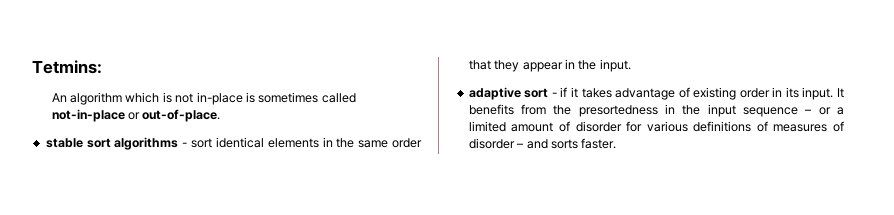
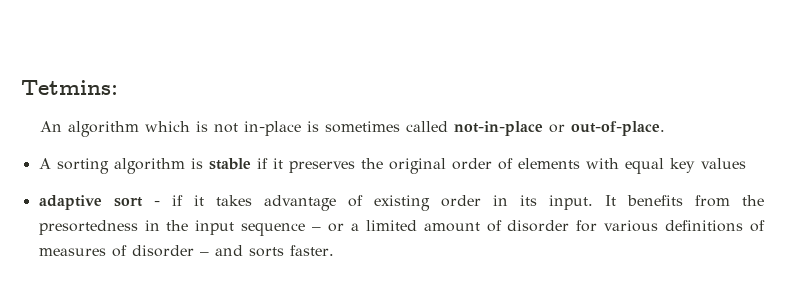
[45,137,422,150] [468,59,631,72] stable sort algorithms - sort identical elements in the same order that they appear in the input. -> [38,158,746,174] A sorting algorithm is stable if it preserves the original order of elements with equal key values

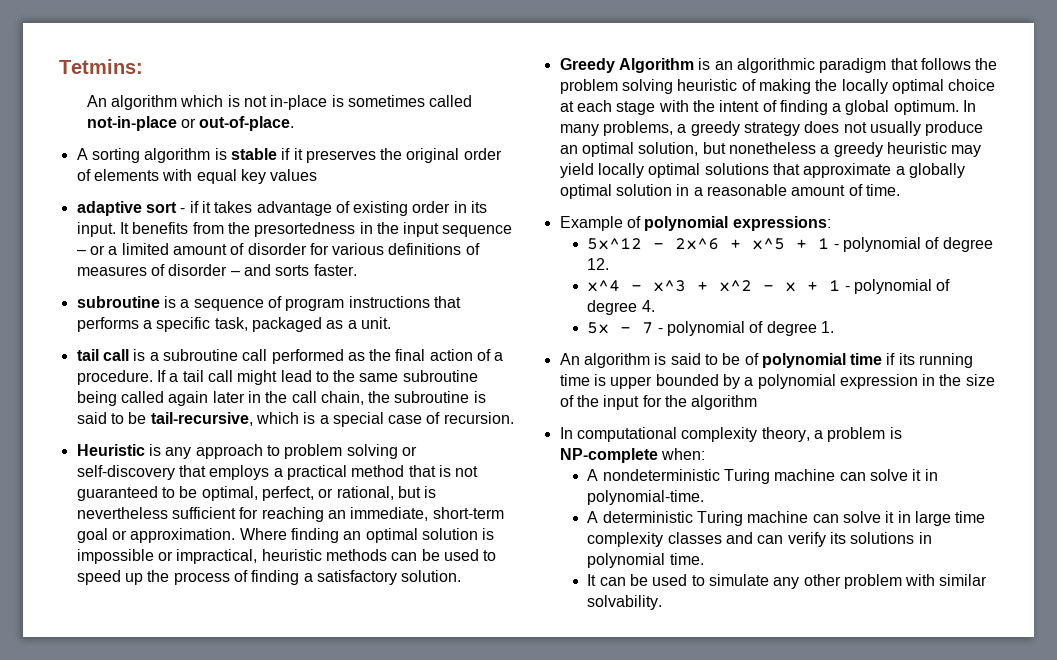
(334, 250) none -> [76,296,461,311] [76,317,391,332] [76,349,504,364] [76,370,478,385] [76,391,486,406] [76,412,514,427] [76,444,417,459] [76,465,479,480] [76,486,437,501] [76,507,504,522] [76,528,495,543] [76,549,497,564] [76,570,462,585] [559,58,998,73] [559,79,996,94] [559,100,977,115] [559,121,984,136] [559,142,982,157] [559,163,965,178] [559,184,900,199] [559,216,831,231] [587,237,993,252] [587,258,610,270] [587,279,951,294] [587,300,655,315] [587,321,834,336] [559,353,974,368] [559,374,995,389] [559,395,758,410] [559,427,902,442] [559,448,705,463] [587,469,938,484] [587,490,705,505] [587,511,986,526] [587,532,932,547] [587,553,704,568] [587,574,988,589] [587,595,663,610] // subroutine is a sequence of program instructions that performs a specific task, packaged as a unit. // tail call is a subroutine call performed as the final action of a procedure. If a tail call might lead to the same subroutine being called again later in the call chain, the subroutine is said to be tail-recursive, which is a special case of recursion. // Heuristic is any approach to problem solving or self-discovery that employs a practical method that is not guaranteed to be optimal, perfect, or rational, but is nevertheless sufficient for reaching an immediate, short-term goal or approximation. Where finding an optimal solution is impossible or impractical, heuristic methods can be used to speed up the process of finding a satisfactory solution. // Greedy Algorithm is an algorithmic paradigm that follows the problem solving heuristic of making the locally optimal choice at each stage with the intent of finding a global optimum. In many problems, a greedy strategy does not usually produce an optimal solution, but nonetheless a greedy heuristic may yield locally optimal solutions that approximate a globally optimal solution in a reasonable amount of time. // Example of polynomial expressions: // 5x^12 - 2x^6 + x^5 + 1 - polynomial of degree 12. // x^4 - x^3 + x^2 - x + 1 - polynomial of degree 4. // 5x - 7 - polynomial of degree 1. // An algorithm is said to be of polynomial time if its running time is upper bounded by a polynomial expression in the size of the input for the algorithm // In computational complexity theory, a problem is NP-complete when: // A nondeterministic Turing machine can solve it in polynomial-time. // A deterministic Turing machine can solve it in large time complexity classes and can verify its solutions in polynomial time. // It can be used to simulate any other problem with similar solvability.

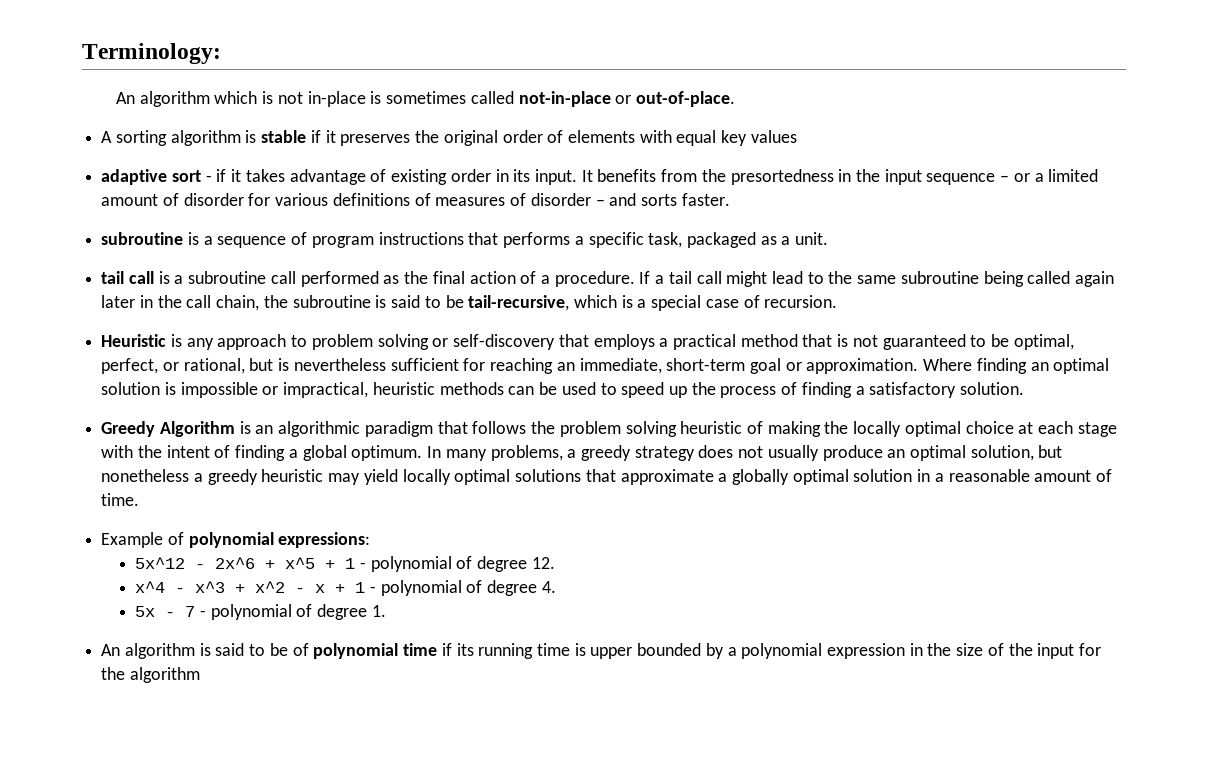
[59,59,143,74] Tetmins: -> [82,43,221,64] Terminology:
[559,427,902,442] [559,448,705,463] [587,469,938,484] [587,490,705,505] [587,511,986,526] [587,532,932,547] [587,553,704,568] [587,574,988,589] [587,595,663,610] // In computational complexity theory, a problem is NP-complete when: // A nondeterministic Turing machine can solve it in polynomial-time. // A deterministic Turing machine can solve it in large time complexity classes and can verify its solutions in polynomial time. // It can be used to simulate any other problem with similar solvability. -> (200, 675) none

